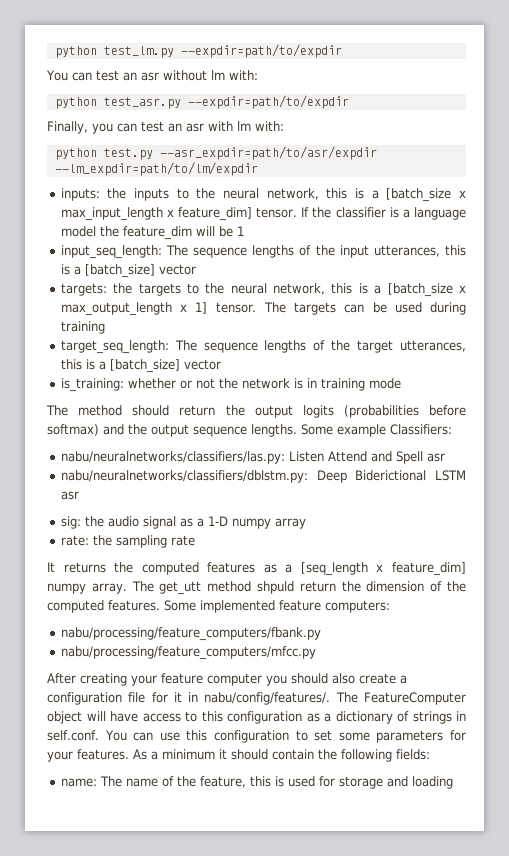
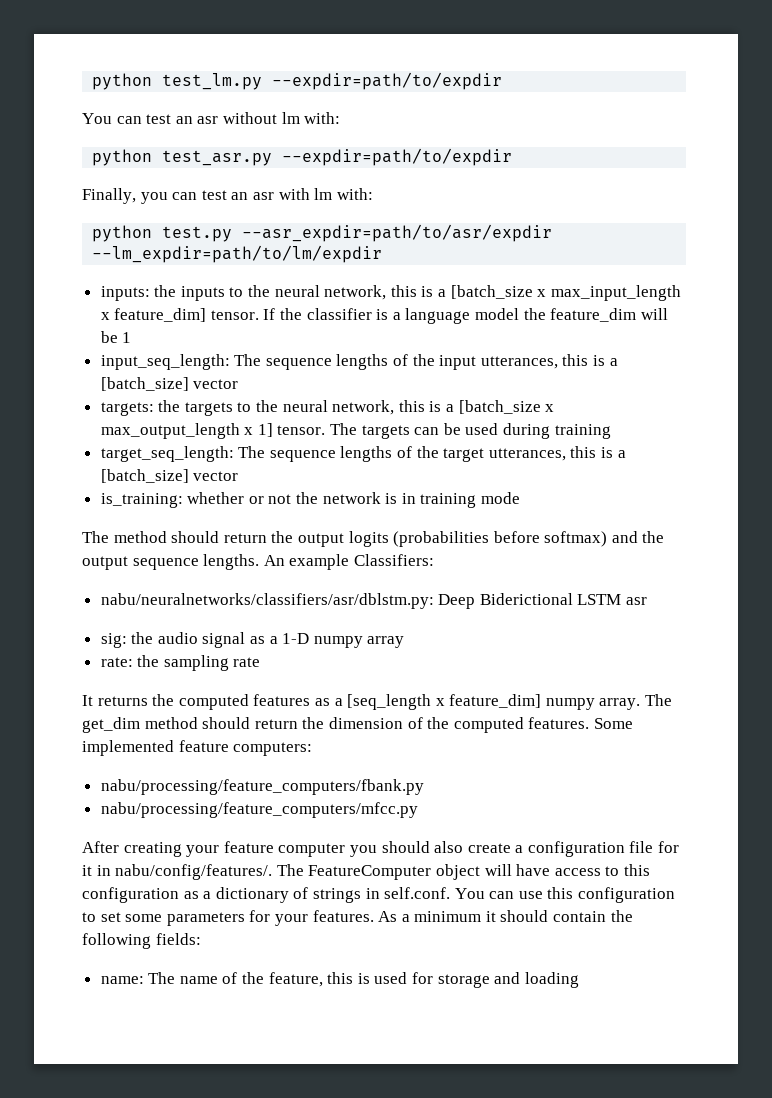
[301,424,333,435] Some -> [263,555,285,566] An
[60,451,445,464] [60,470,308,483] nabu/neuralnetworks/classifiers/las.py: Listen Attend and Spell asr // nabu/neuralnetworks/classifiers/dblstm.py: -> [100,593,434,609] nabu/neuralnetworks/classifiers/asr/dblstm.py:
[159,581,294,595] get_utt method shpuld -> [82,717,251,733] get_dim method should

